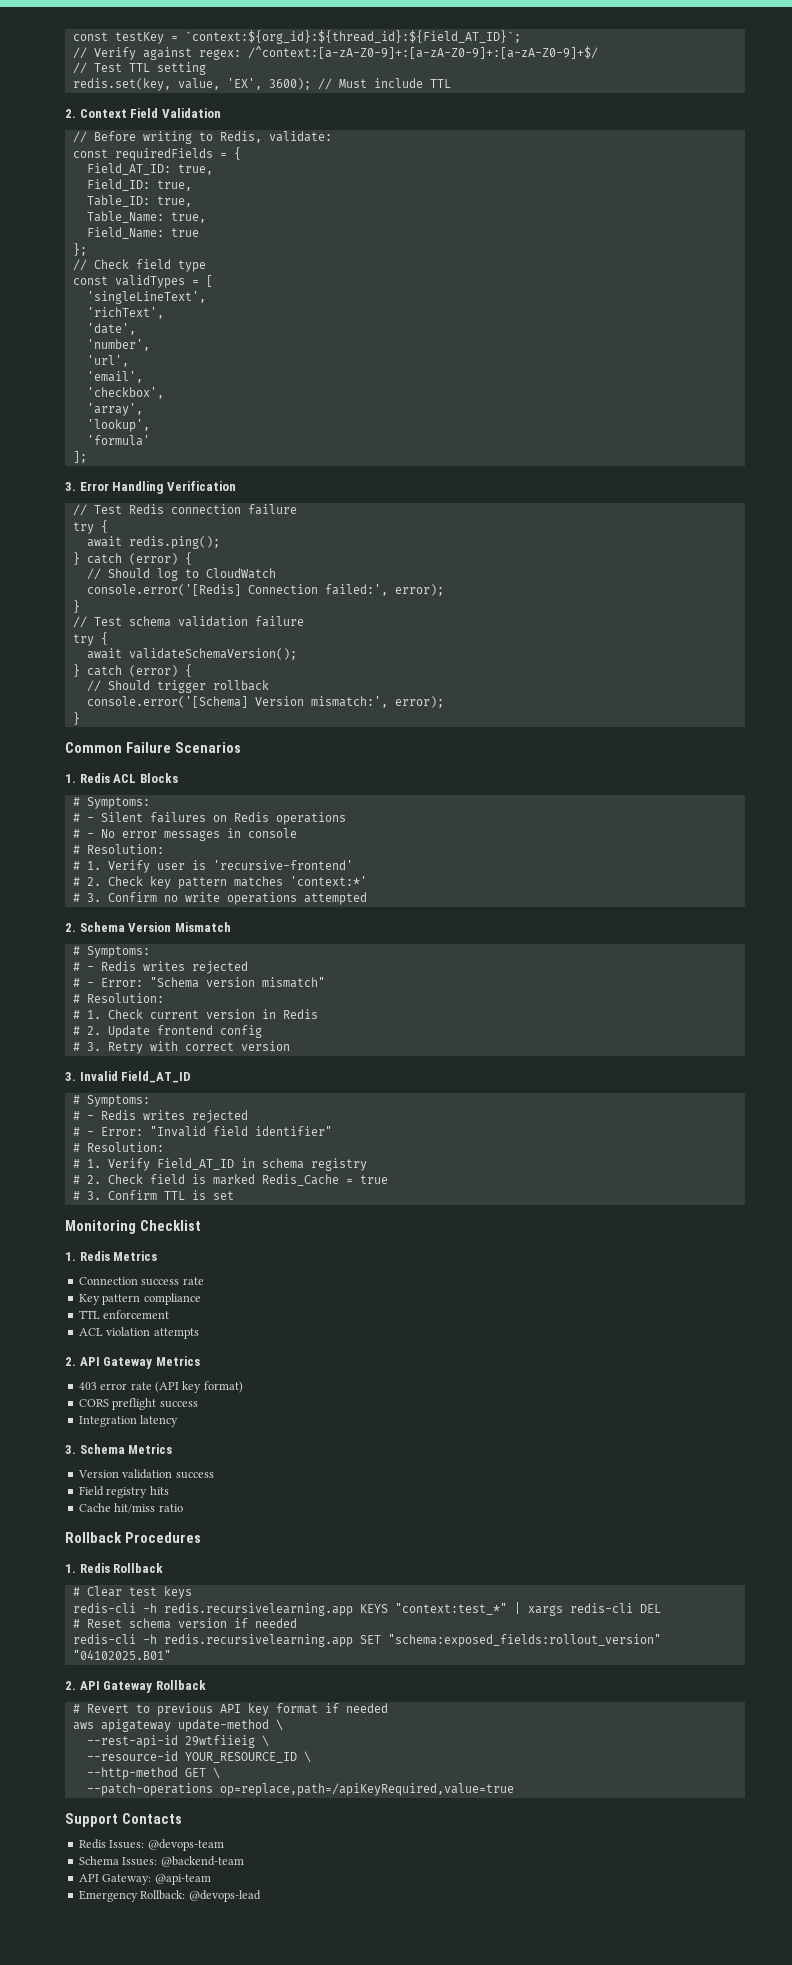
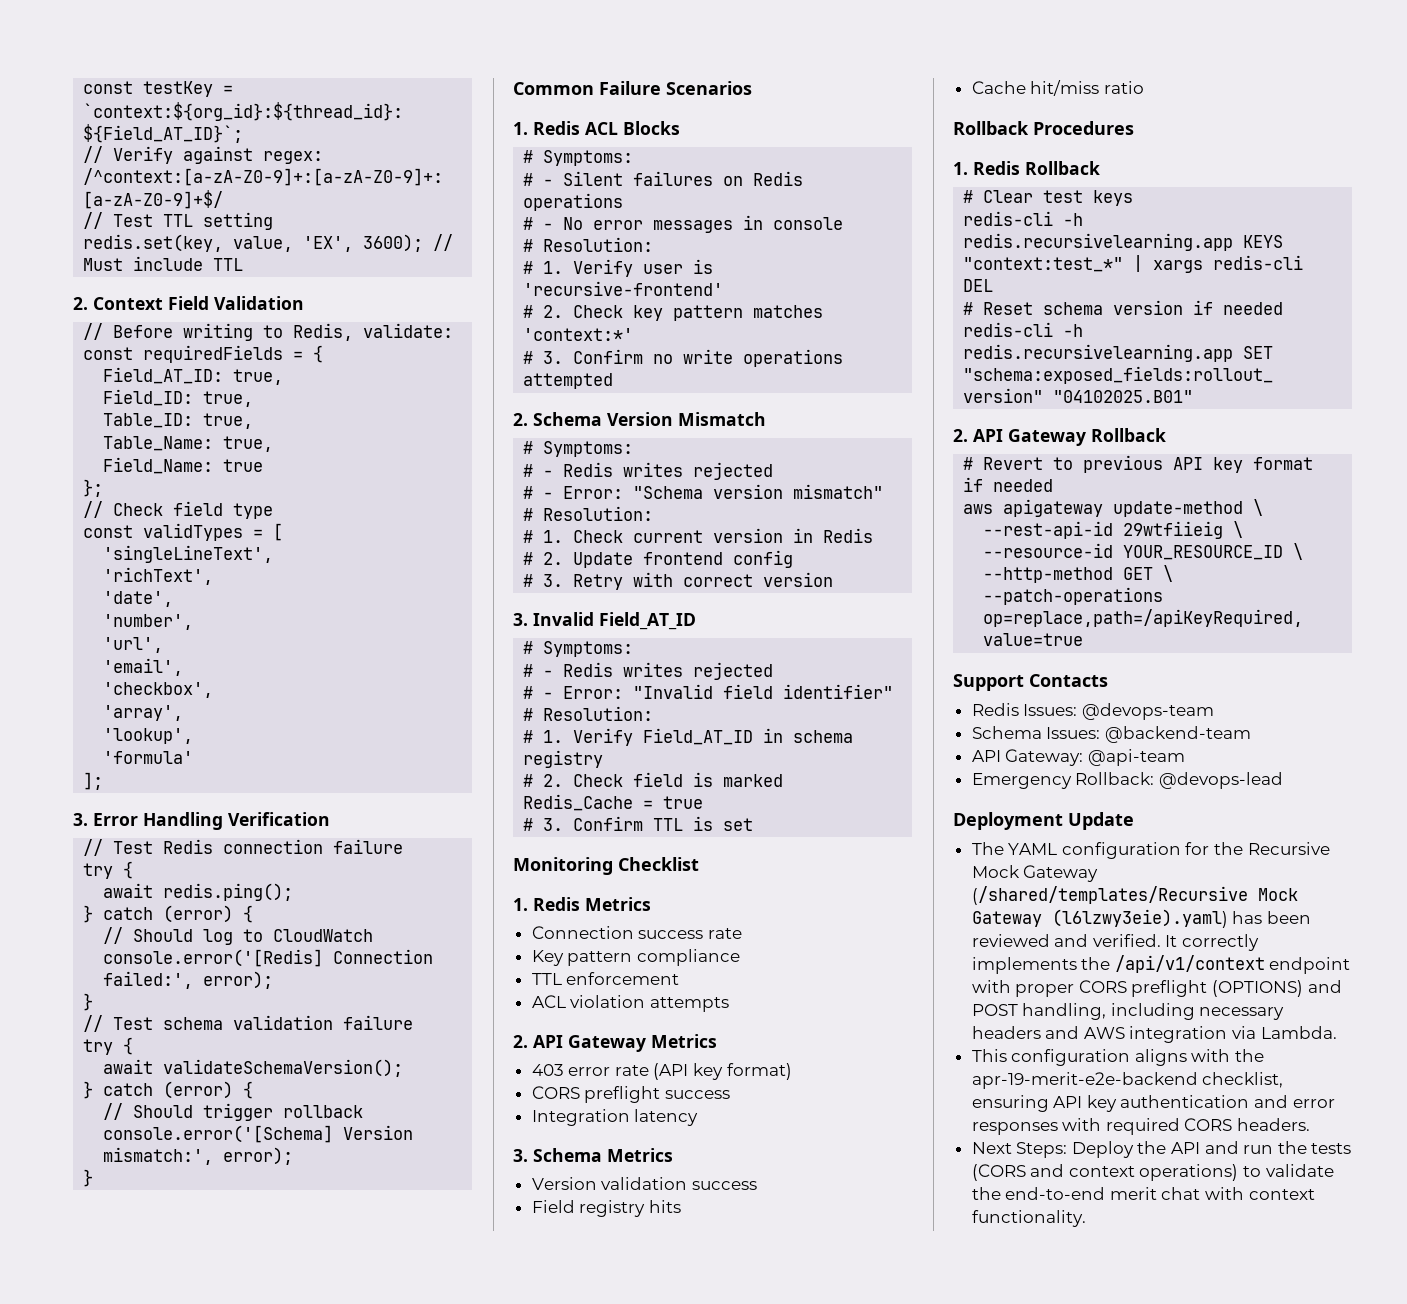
(261, 1896) none -> [953,812,1134,830] [971,842,1330,859] [971,865,1099,882] [971,886,1298,905] [971,909,1311,928] [971,934,1260,951] [971,955,1351,974] [971,980,1342,997] [971,1003,1285,1020] [971,1026,1337,1043] [971,1049,1265,1066] [971,1072,1284,1089] [971,1095,1335,1112] [971,1118,1311,1135] [971,1141,1352,1158] [971,1164,1334,1181] [971,1187,1315,1200] [971,1210,1086,1227] // Deployment Update // The YAML configuration for the Recursive Mock Gateway (/shared/templates/Recursive Mock Gateway (l6lzwy3eie).yaml) has been reviewed and verified. It correctly implements the /api/v1/context endpoint with proper CORS preflight (OPTIONS) and POST handling, including necessary headers and AWS integration via Lambda. // This configuration aligns with the apr-19-merit-e2e-backend checklist, ensuring API key authentication and error responses with required CORS headers. // Next Steps: Deploy the API and run the tests (CORS and context operations) to validate the end-to-end merit chat with context functionality.

